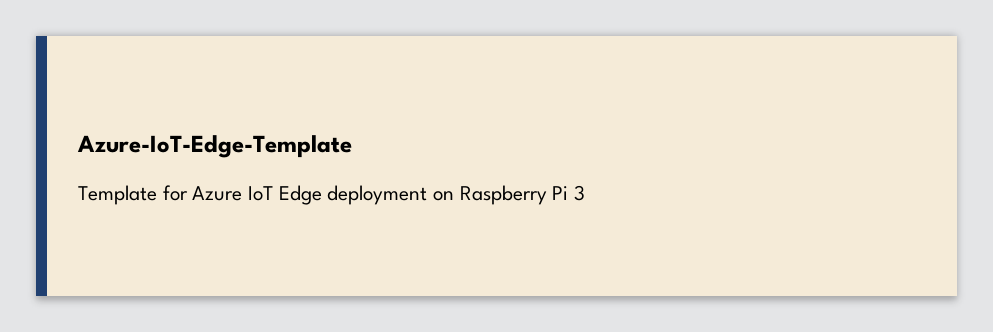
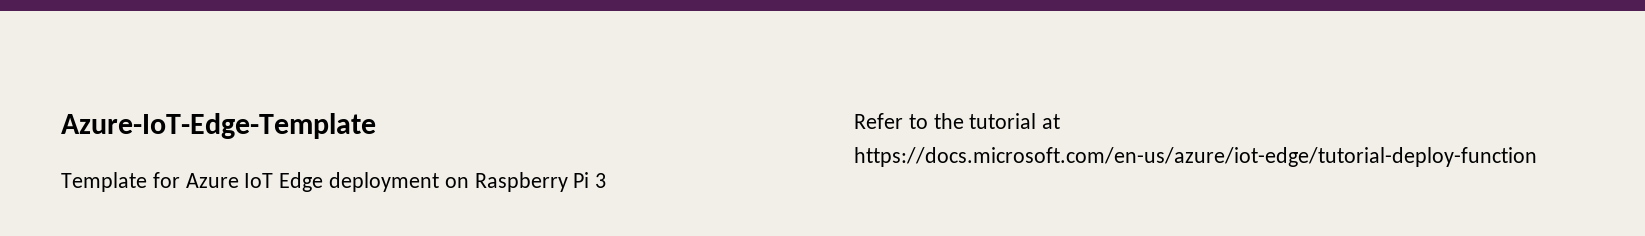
(586, 193) none -> [854,113,1061,129] [854,147,1537,167] // Refer to the tutorial at https://docs.microsoft.com/en-us/azure/iot-edge/tutorial-deploy-function

